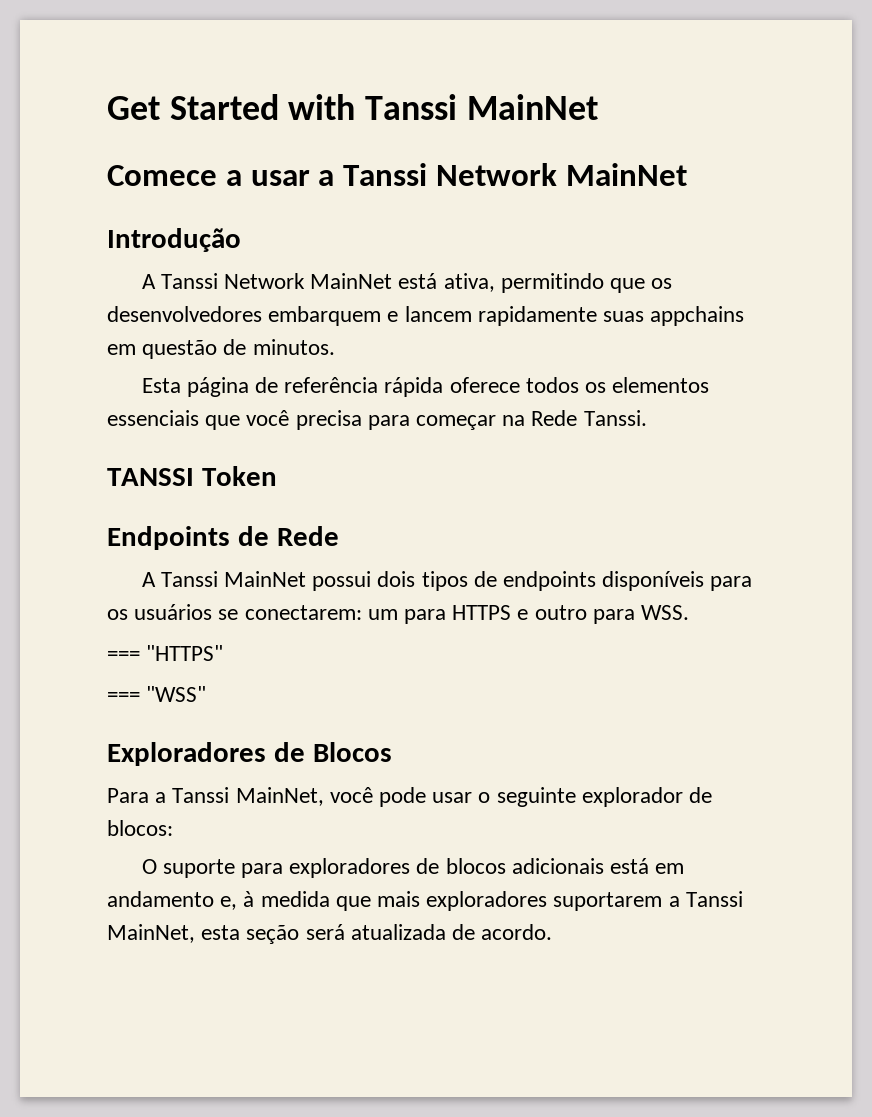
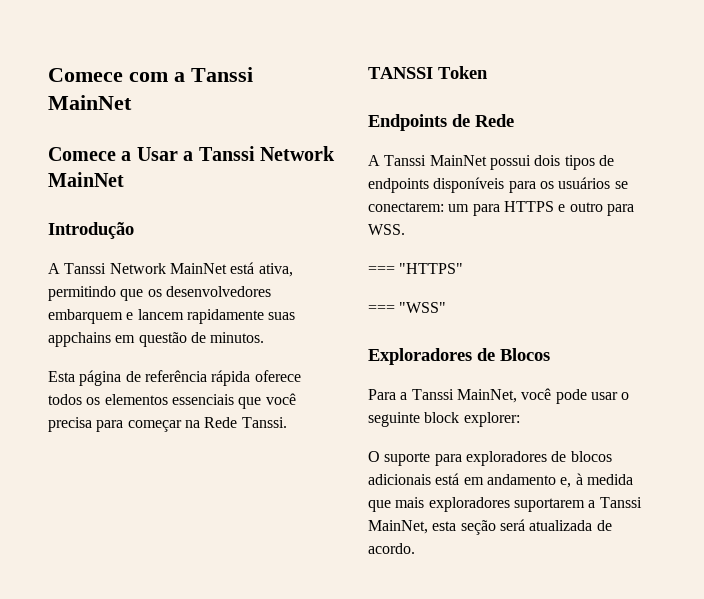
[107,94,356,120] Get Started with -> [48,68,185,82] Comece com a
[250,170,310,186] usar -> [136,147,178,161] Usar
[581,787,713,807] [107,820,173,836] explorador de blocos: -> [424,412,520,427] block explorer:

